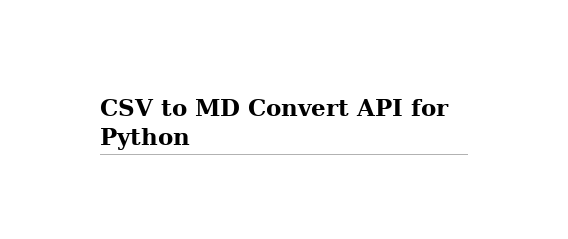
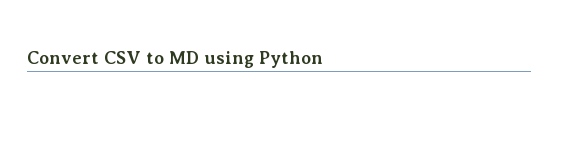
(100, 107) none -> [27,51,99,64] Convert
[248,99,449,116] Convert API for -> [204,51,254,68] using

